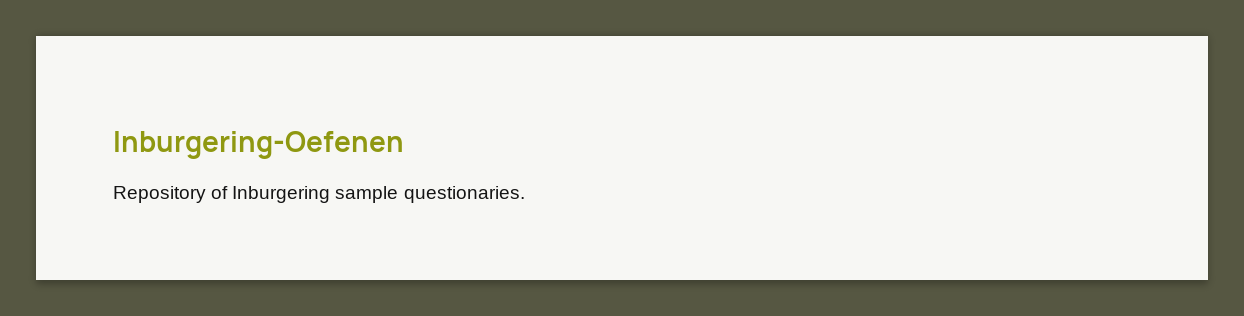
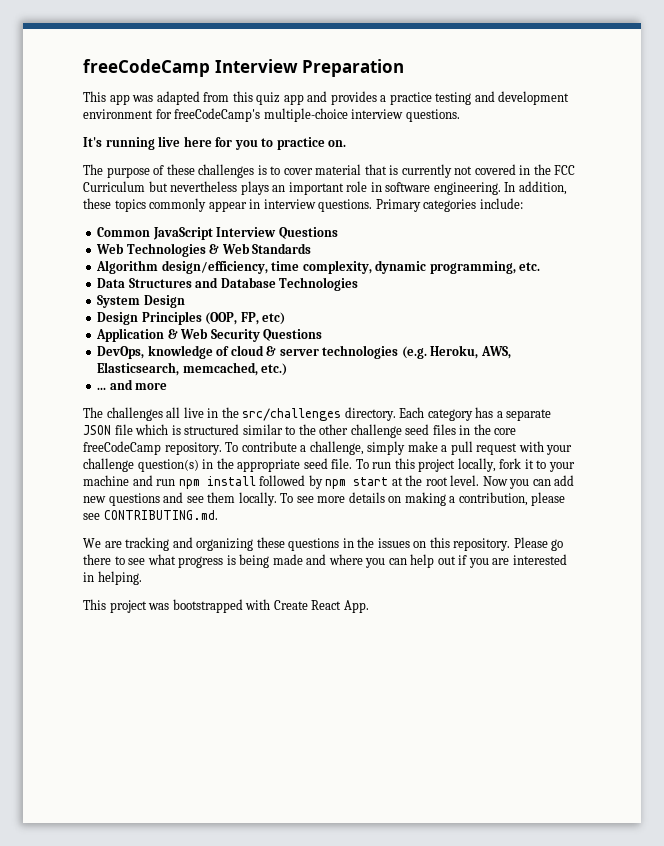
[113,131,404,159] [113,186,525,203] Inburgering-Oefenen // Repository of Inburgering sample questionaries. -> [83,59,405,77] [83,91,570,105] [83,108,460,122] [83,136,347,150] [83,164,576,178] [83,181,567,195] [83,198,523,212] [97,227,338,240] [96,243,312,257] [96,260,541,274] [97,277,359,291] [97,295,185,308] [97,311,286,325] [96,328,323,342] [97,345,511,359] [97,362,288,376] [97,379,168,390] [83,407,552,421] [83,424,517,438] [83,441,573,455] [83,458,575,472] [83,475,575,489] [83,492,566,506] [83,510,218,520] [83,537,564,551] [83,554,567,568] [83,571,142,585] [83,599,369,613] freeCodeCamp Interview Preparation // This app was adapted from this quiz app and provides a practice testing and development environment for freeCodeCamp's multiple-choice interview questions. // It's running live here for you to practice on. // The purpose of these challenges is to cover material that is currently not covered in the FCC Curriculum but nevertheless plays an important role in software engineering. In addition, these topics commonly appear in interview questions. Primary categories include: // Common JavaScript Interview Questions // Web Technologies & Web Standards // Algorithm design/efficiency, time complexity, dynamic programming, etc. // Data Structures and Database Technologies // System Design // Design Principles (OOP, FP, etc) // Application & Web Security Questions // DevOps, knowledge of cloud & server technologies (e.g. Heroku, AWS, Elasticsearch, memcached, etc.) // ... and more // The challenges all live in the src/challenges directory. Each category has a separate JSON file which is structured similar to the other challenge seed files in the core freeCodeCamp repository. To contribute a challenge, simply make a pull request with your challenge question(s) in the appropriate seed file. To run this project locally, fork it to your machine and run npm install followed by npm start at the root level. Now you can add new questions and see them locally. To see more details on making a contribution, please see CONTRIBUTING.md. // We are tracking and organizing these questions in the issues on this repository. Please go there to see what progress is being made and where you can help out if you are interested in helping. // This project was bootstrapped with Create React App.

